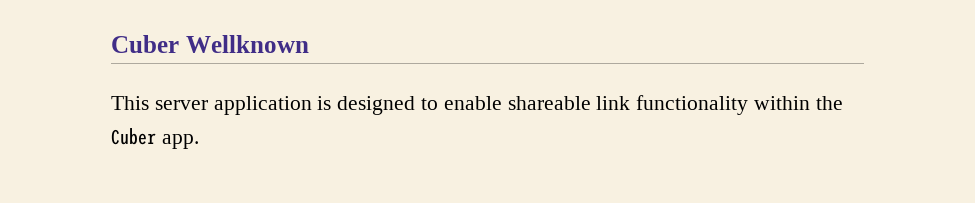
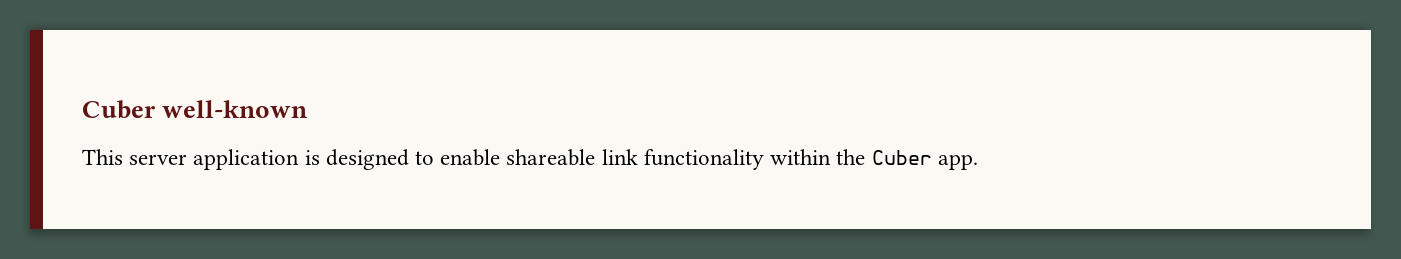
[111,35,309,53] Cuber Wellknown -> [82,100,309,119] Cuber well-known

